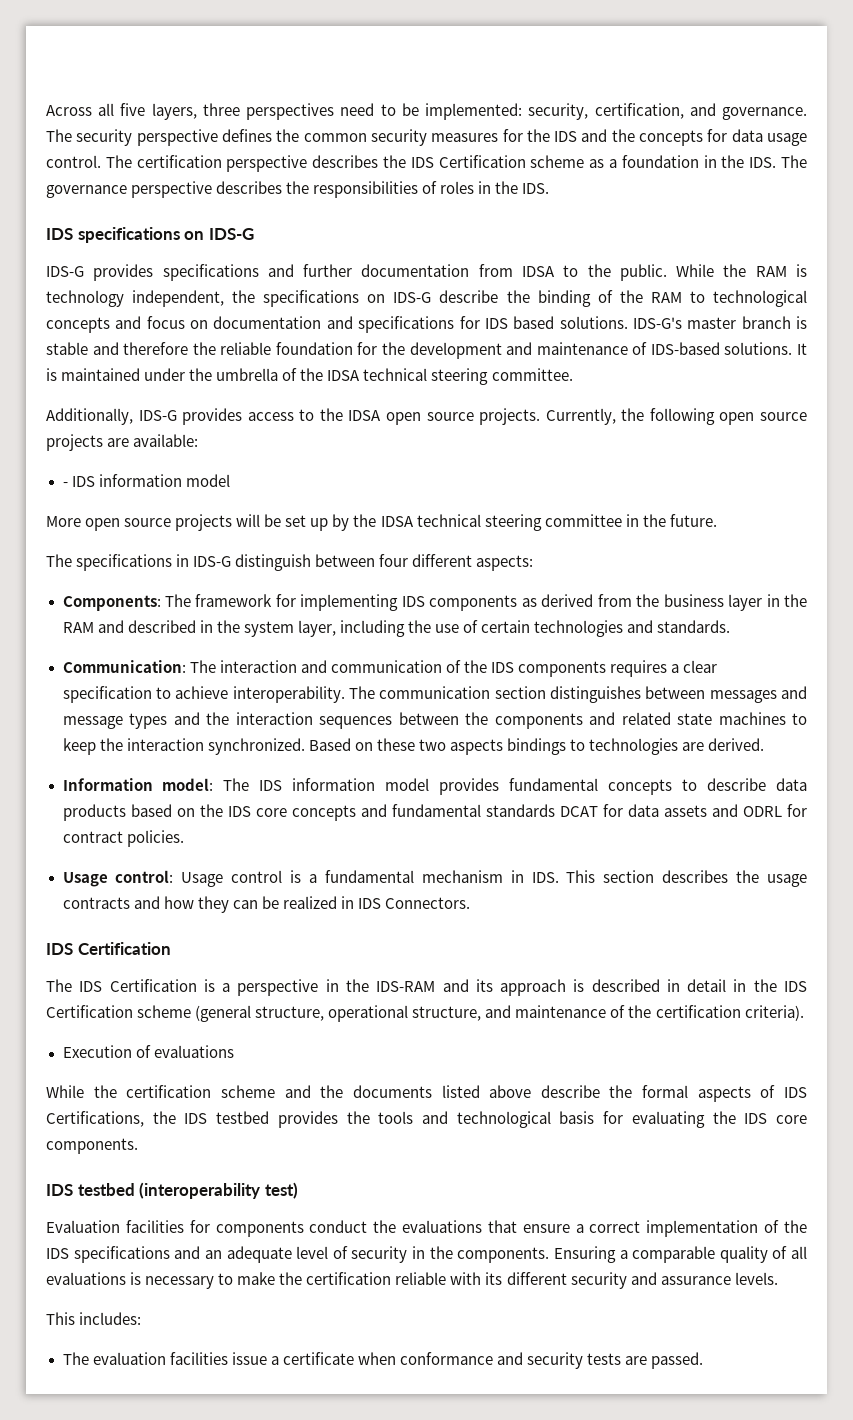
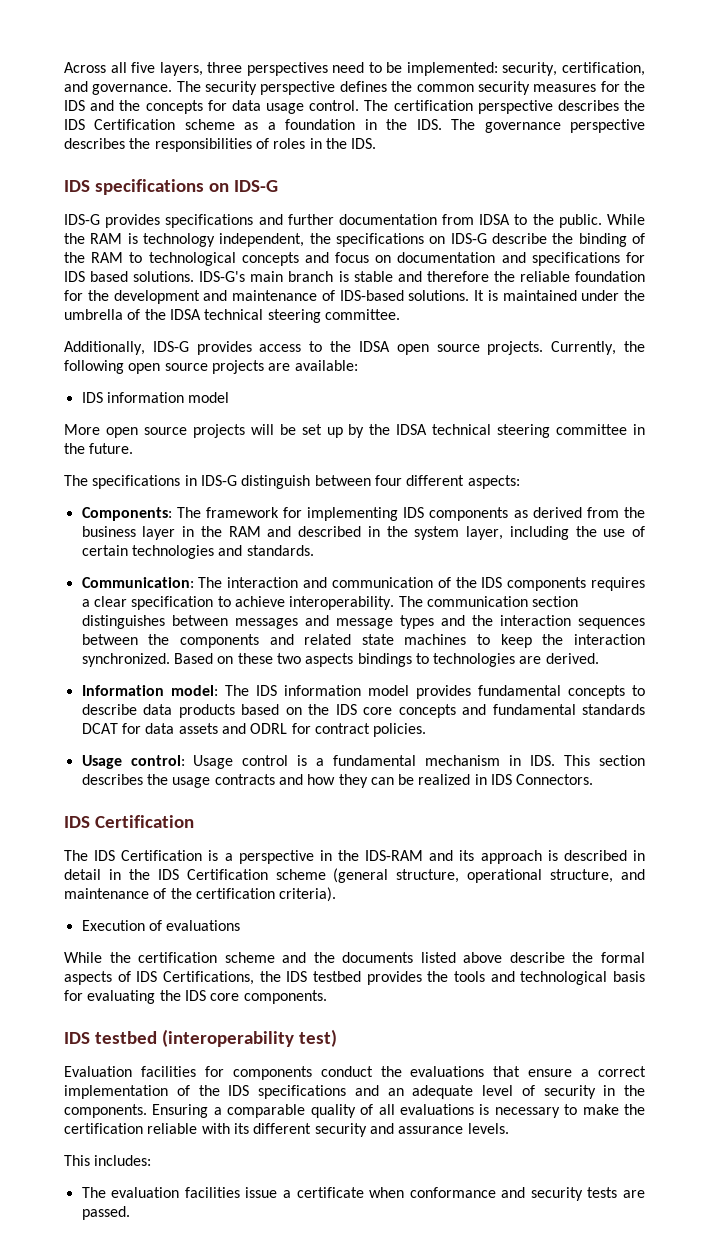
[687,317,737,329] master -> [250,271,284,282] main
[62,482,68,487] - -> (358, 365) none

